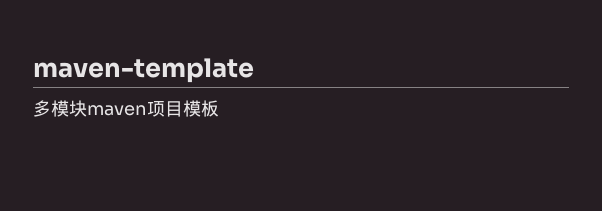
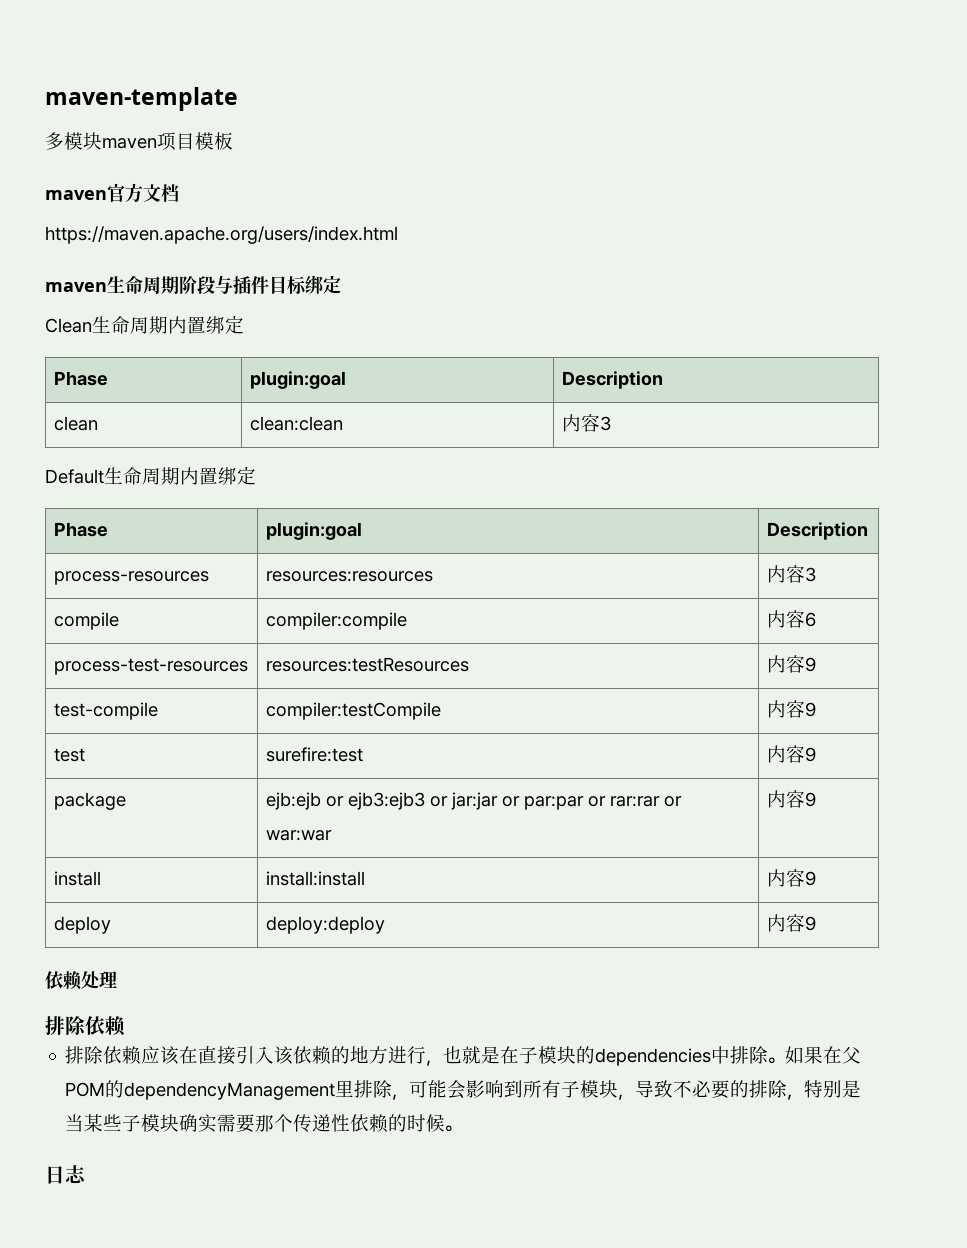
(219, 108) none -> [45,183,179,203] [45,226,398,244] [45,275,341,295] [45,315,244,334] [53,371,108,386] [249,371,346,389] [561,371,663,389] [53,416,98,431] [249,416,343,431] [561,414,611,432] [45,466,256,485] [53,522,108,537] [265,522,362,540] [766,522,868,540] [53,571,209,585] [265,571,433,582] [766,565,816,583] [53,612,119,630] [265,612,407,630] [766,610,816,628] [53,658,248,675] [265,657,469,672] [766,655,816,673] [53,702,158,720] [265,702,441,720] [766,700,816,718] [53,748,85,762] [265,747,363,762] [766,745,816,763] [53,792,126,810] [265,792,682,810] [265,830,332,841] [766,790,816,808] [53,871,101,886] [265,871,365,886] [766,869,816,887] [53,916,111,934] [265,916,385,934] [766,914,816,932] [45,971,117,990] [45,1016,126,1036] [65,1046,862,1066] [65,1080,862,1100] [65,1114,463,1133] [45,1165,86,1184] // maven官方文档 // https://maven.apache.org/users/index.html // maven生命周期阶段与插件目标绑定 // Clean生命周期内置绑定 // Phase | plugin:goal | Description // clean | clean:clean | 内容3 // Default生命周期内置绑定 // Phase | plugin:goal | Description // process-resources | resources:resources | 内容3 // compile | compiler:compile | 内容6 // process-test-resources | resources:testResources | 内容9 // test-compile | compiler:testCompile | 内容9 // test | surefire:test | 内容9 // package | ejb:ejb or ejb3:ejb3 or jar:jar or par:par or rar:rar or war:war | 内容9 // install | install:install | 内容9 // deploy | deploy:deploy | 内容9 // 依赖处理 // 排除依赖 // 排除依赖应该在直接引入该依赖的地方进行，也就是在子模块的dependencies中排除。如果在父POM的dependencyManagement里排除，可能会影响到所有子模块，导致不必要的排除，特别是当某些子模块确实需要那个传递性依赖的时候。 // 日志

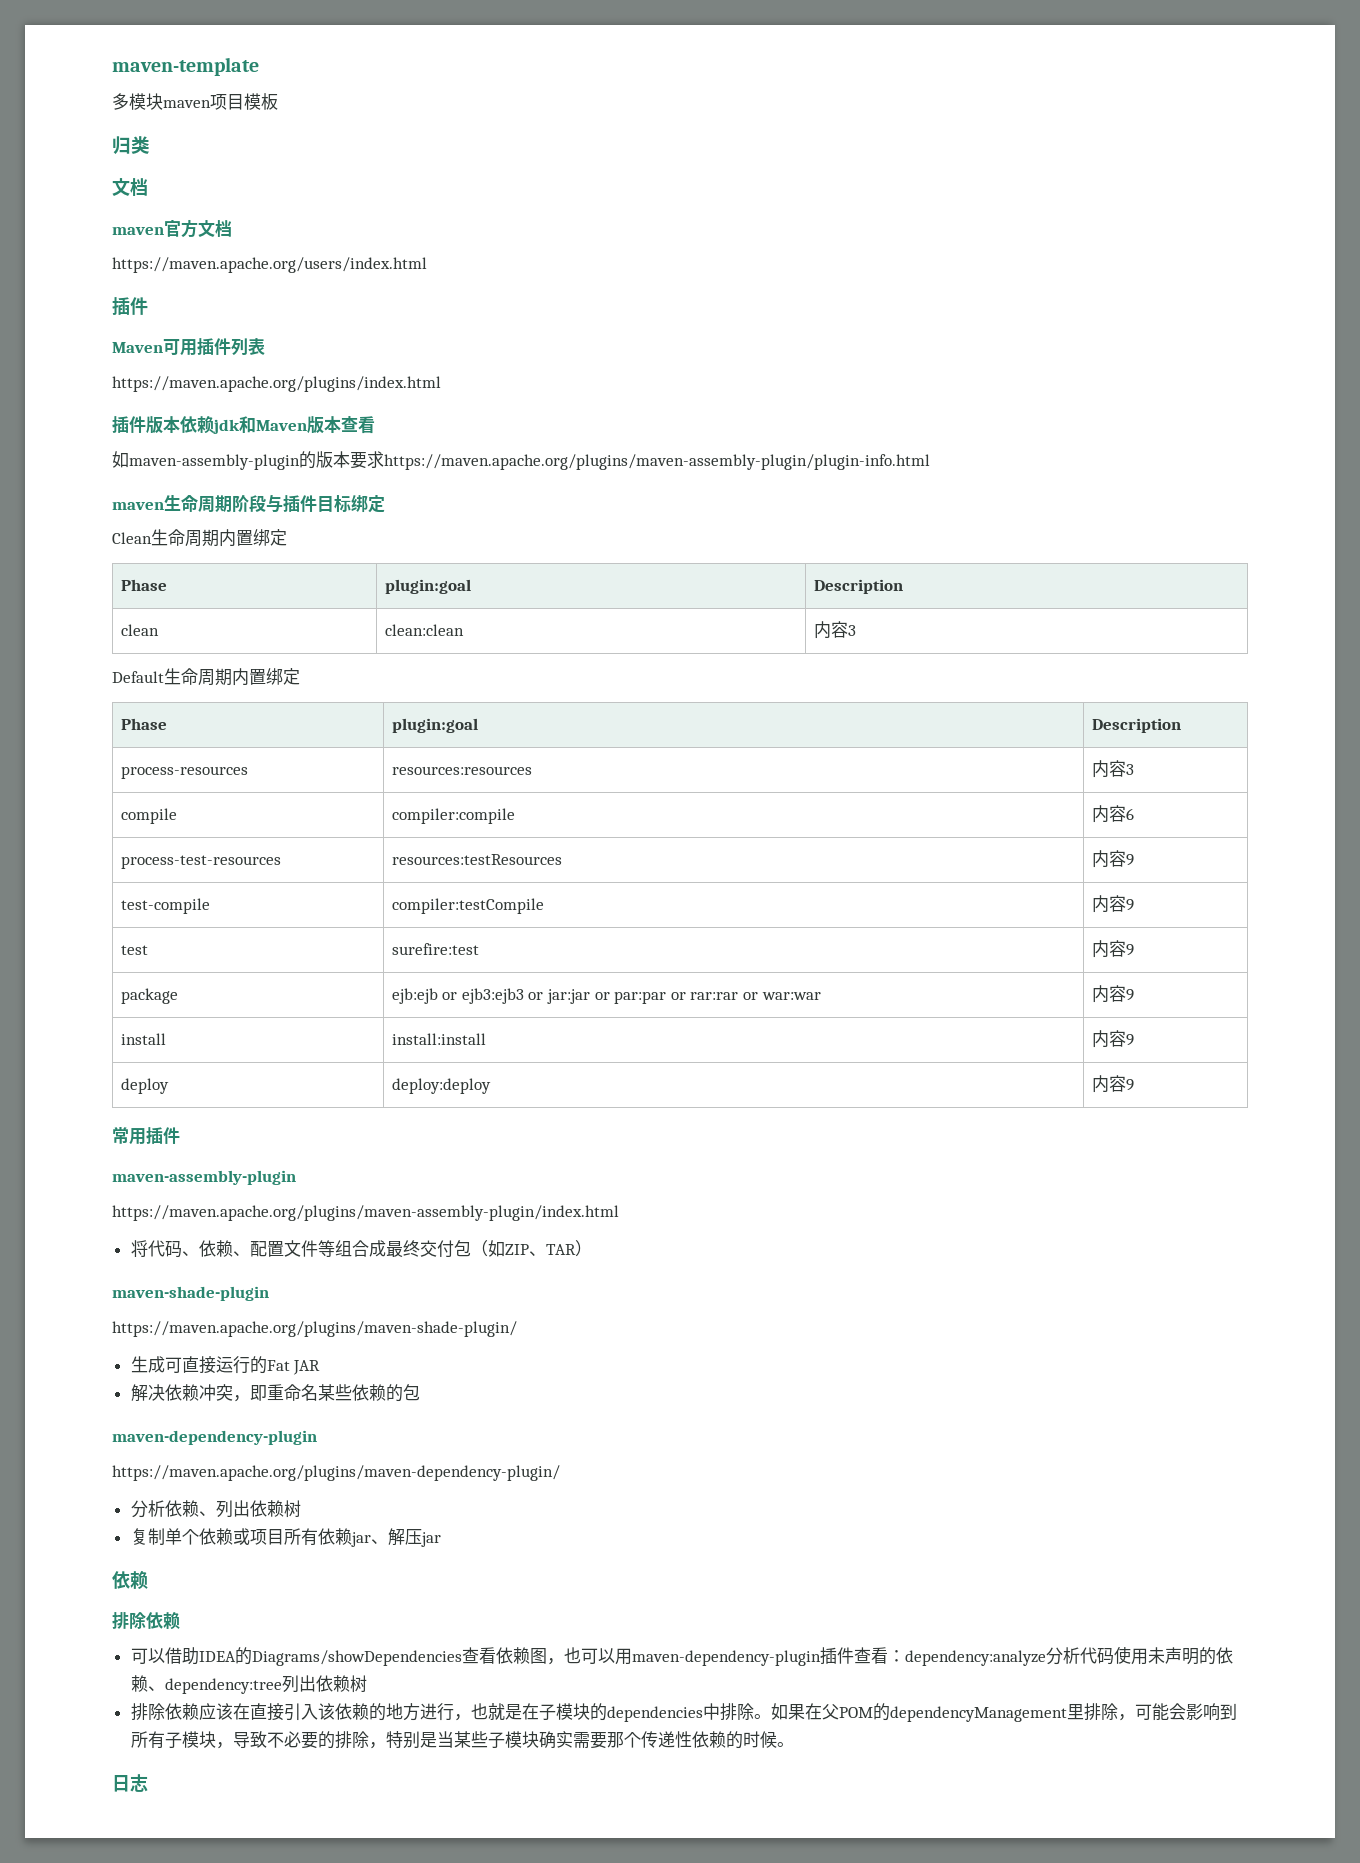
(233, 141) none -> [112,136,150,155] [112,178,148,196] // 归类 // 文档
(398, 235) none -> [112,297,148,315] [112,338,265,356] [112,376,441,392] [112,416,375,434] [112,451,930,470] // 插件 // Maven可用插件列表 // https://maven.apache.org/plugins/index.html // 插件版本依赖jdk和Maven版本查看 // 如maven-assembly-plugin的版本要求https://maven.apache.org/plugins/maven-assembly-plugin/plugin-info.html
[45,971,117,990] [45,1016,126,1036] 依赖处理 // 排除依赖 -> [112,1127,180,1145] [112,1170,296,1185] [112,1205,619,1221] [130,1240,592,1258] [112,1286,269,1301] [112,1321,517,1337] [130,1356,321,1375] [130,1384,420,1402] [112,1430,317,1445] [112,1465,560,1481] [130,1500,301,1518] [130,1528,441,1547] [112,1571,148,1590] [112,1612,180,1630] [130,1646,1233,1666] [130,1675,367,1694] 常用插件 // maven-assembly-plugin // https://maven.apache.org/plugins/maven-assembly-plugin/index.html // 将代码、依赖、配置文件等组合成最终交付包（如ZIP、TAR） // maven-shade-plugin // https://maven.apache.org/plugins/maven-shade-plugin/ // 生成可直接运行的Fat JAR // 解决依赖冲突，即重命名某些依赖的包 // maven-dependency-plugin // https://maven.apache.org/plugins/maven-dependency-plugin/ // 分析依赖、列出依赖树 // 复制单个依赖或项目所有依赖jar、解压jar // 依赖 // 排除依赖 // 可以借助IDEA的Diagrams/showDependencies查看依赖图，也可以用maven-dependency-plugin插件查看：dependency:analyze分析代码使用未声明的依赖、dependency:tree列出依赖树

